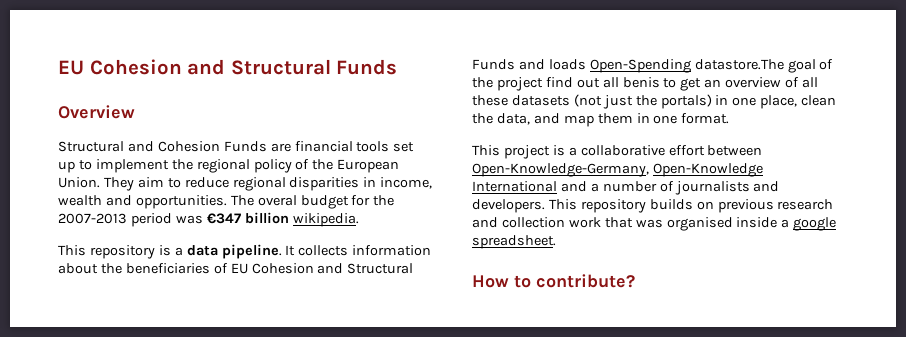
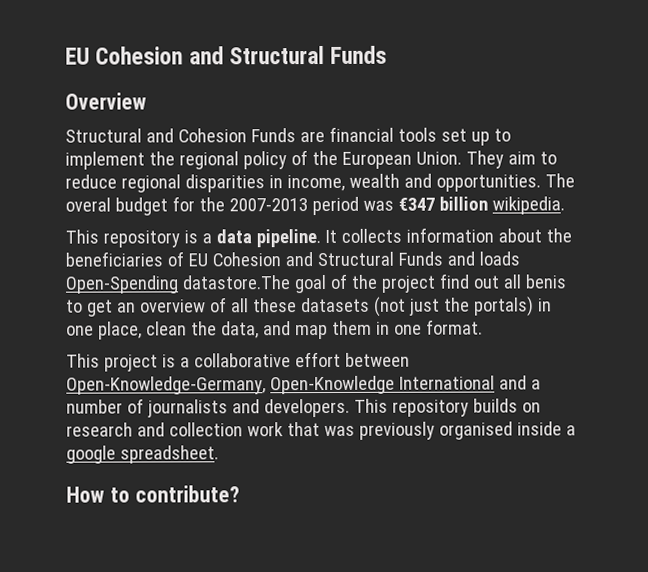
[717,199,774,213] previous -> (541, 407) none
(663, 223) none -> [358,421,435,440] previously

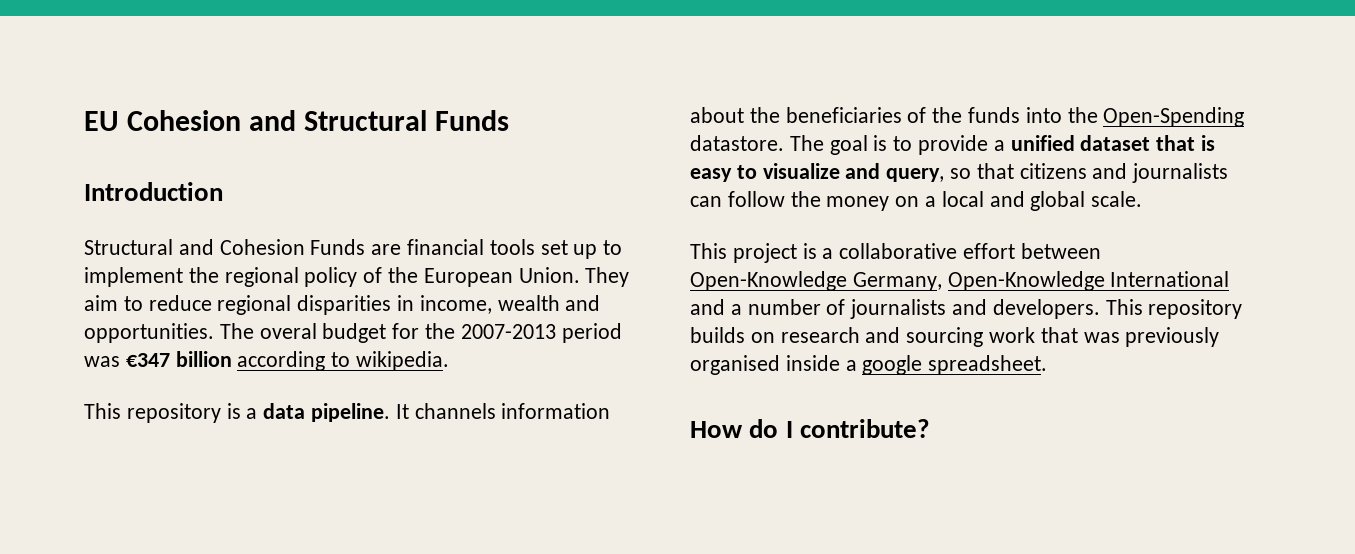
[65,92,147,110] Overview -> [84,182,223,201] Introduction
(488, 203) none -> [237,351,351,371] according to
[340,228,402,243] collects -> [414,403,496,419] channels
[187,251,520,267] [65,273,567,294] [66,296,552,317] [66,319,483,340] EU Cohesion and Structural Funds and loads Open-Spending datastore.The goal of the project find out all benis to get an overview of all these datasets (not just the portals) in one place, clean the data, and map them in one format. -> [932,107,1245,127] [690,135,1216,155] [690,163,1229,183] [690,191,1143,211] the funds into the Open-Spending datastore. The goal is to provide a unified dataset that is easy to visualize and query, so that citizens and journalists can follow the money on a local and global scale.
[66,376,266,395] Open-Knowledge-Germany, -> [690,271,942,291] Open-Knowledge Germany,
[168,422,243,437] collection -> [906,327,984,347] sourcing
[109,487,130,503] to -> [749,419,793,438] do I

